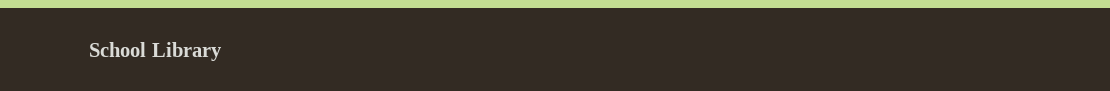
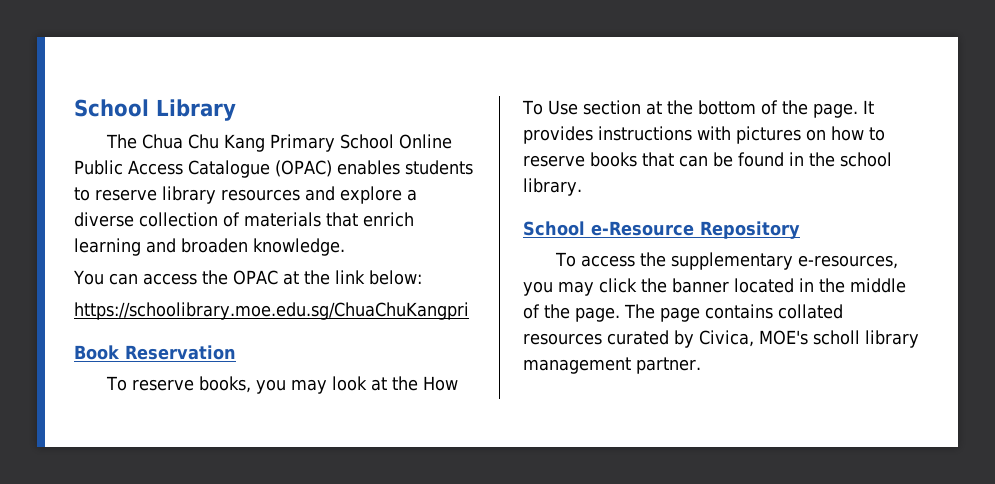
(222, 51) none -> [105,134,452,152] [74,160,473,178] [74,186,417,204] [74,212,414,227] [74,238,345,256] [73,270,422,285] [74,302,469,320] [74,345,236,360] [105,376,458,394] [522,100,874,118] [523,126,885,144] [523,152,892,167] [523,178,582,196] [523,221,800,239] [554,252,898,270] [523,278,906,296] [523,304,843,322] [523,330,919,348] [523,357,701,374] // The Chua Chu Kang Primary School Online Public Access Catalogue (OPAC) enables students to reserve library resources and explore a diverse collection of materials that enrich learning and broaden knowledge. // You can access the OPAC at the link below: // https://schoolibrary.moe.edu.sg/ChuaChuKangpri // Book Reservation // To reserve books, you may look at the How To Use section at the bottom of the page. It provides instructions with pictures on how to reserve books that can be found in the school library. // School e-Resource Repository // To access the supplementary e-resources, you may click the banner located in the middle of the page. The page contains collated resources curated by Civica, MOE's scholl library management partner.

